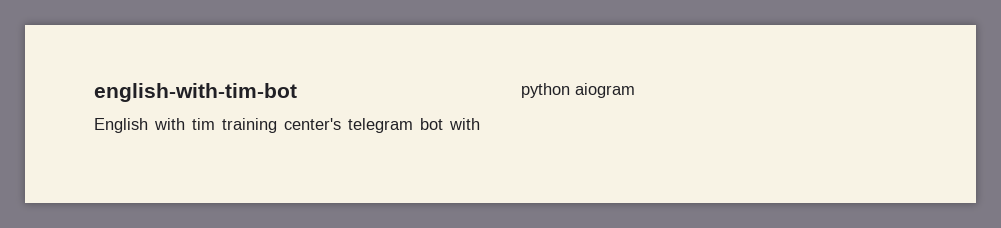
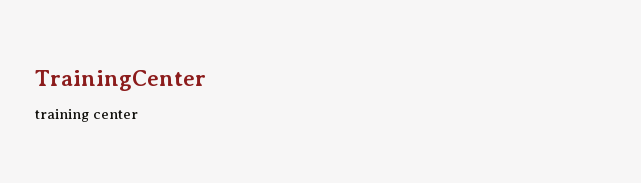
[94,83,297,102] [94,118,480,133] [521,83,635,98] english-with-tim-bot // English with tim training center's telegram bot with python aiogram -> [35,70,206,91] [35,109,138,122] TrainingCenter // training center

